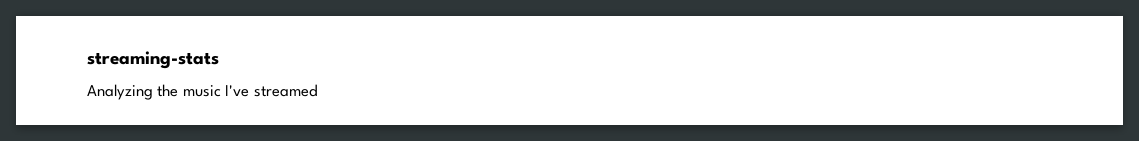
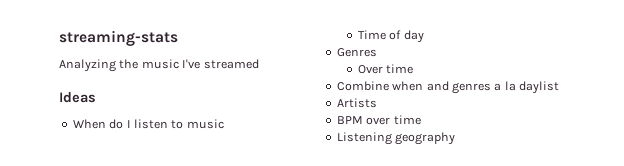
(318, 90) none -> [59,92,96,103] [72,119,224,129] [357,30,424,43] [336,48,377,57] [357,64,414,74] [336,81,559,94] [336,98,377,108] [336,115,421,125] [336,132,456,145] // Ideas // When do I listen to music // Time of day // Genres // Over time // Combine when and genres a la daylist // Artists // BPM over time // Listening geography

